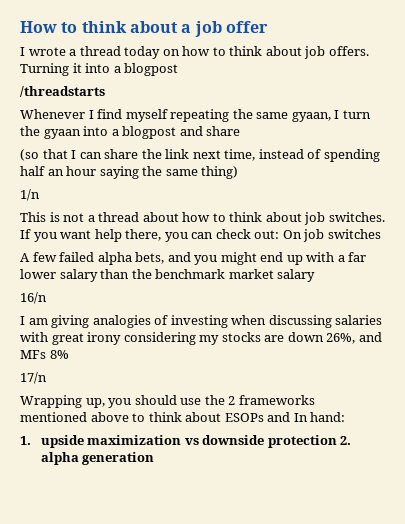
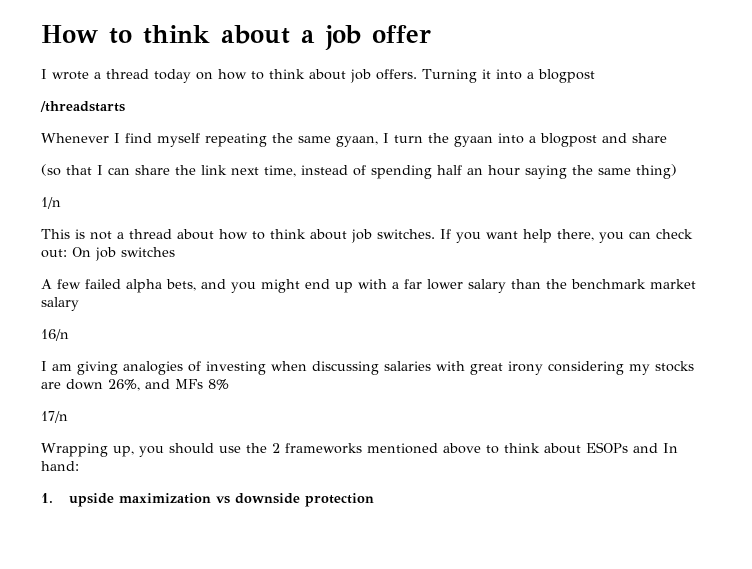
[340,436,352,445] [40,452,155,465] 2. alpha generation -> (374, 500) none

